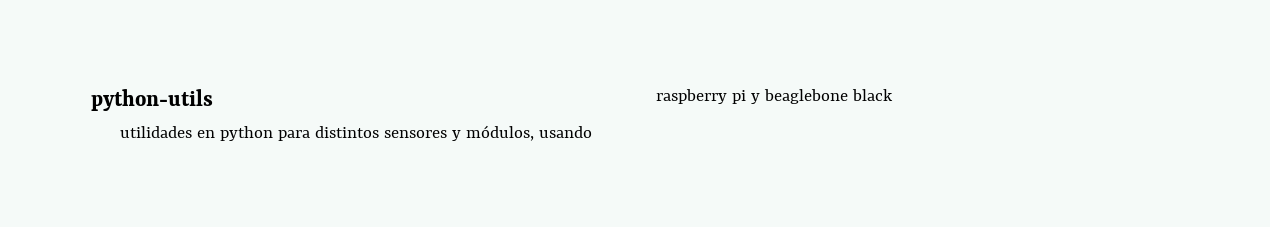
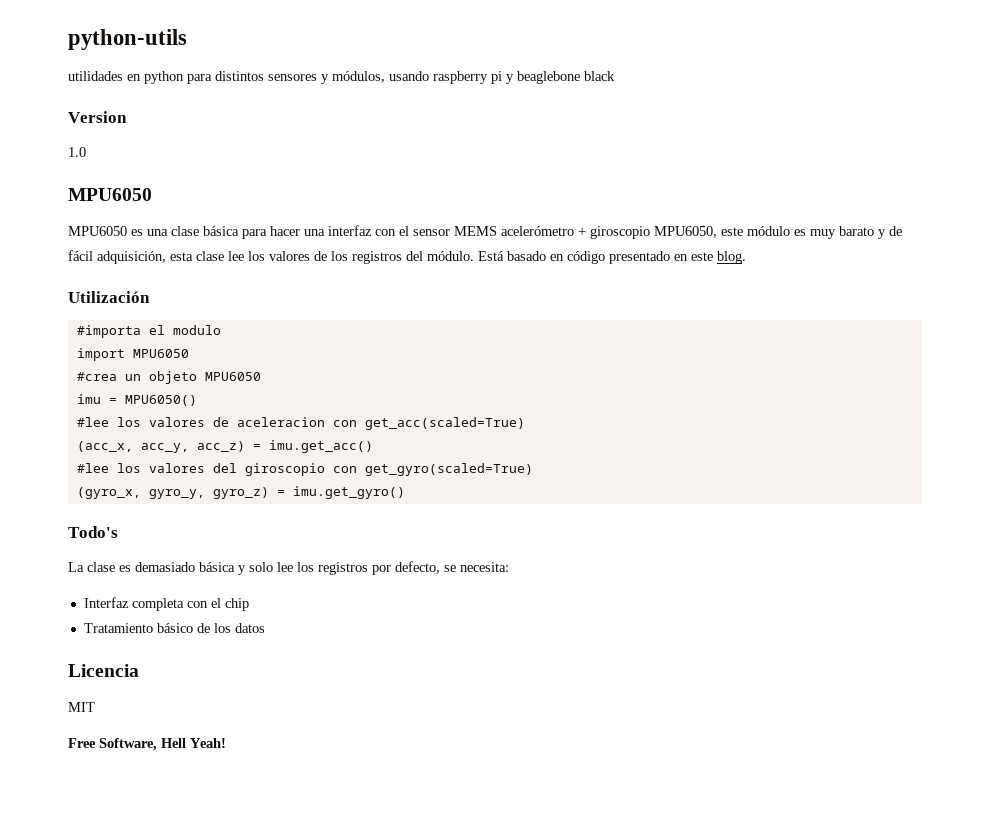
(893, 95) none -> [68,111,127,123] [68,147,86,157] [68,188,152,201] [68,225,902,239] [68,250,746,264] [68,291,150,303] [76,325,221,338] [76,348,189,361] [76,371,261,384] [76,394,197,406] [76,417,525,430] [76,440,373,453] [76,463,533,476] [76,486,405,499] [68,526,118,538] [68,561,509,575] [83,597,249,611] [83,623,265,633] [68,664,139,677] [68,702,95,712] [68,738,226,751] // Version // 1.0 // MPU6050 // MPU6050 es una clase básica para hacer una interfaz con el sensor MEMS acelerómetro + giroscopio MPU6050, este módulo es muy barato y de fácil adquisición, esta clase lee los valores de los registros del módulo. Está basado en código presentado en este blog. // Utilización // #importa el modulo // import MPU6050 // #crea un objeto MPU6050 // imu = MPU6050() // #lee los valores de aceleracion con get_acc(scaled=True) // (acc_x, acc_y, acc_z) = imu.get_acc() // #lee los valores del giroscopio con get_gyro(scaled=True) // (gyro_x, gyro_y, gyro_z) = imu.get_gyro() // Todo's // La clase es demasiado básica y solo lee los registros por defecto, se necesita: // Interfaz completa con el chip // Tratamiento básico de los datos // Licencia // MIT // Free Software, Hell Yeah!

